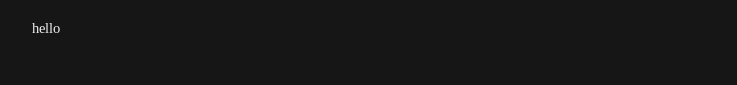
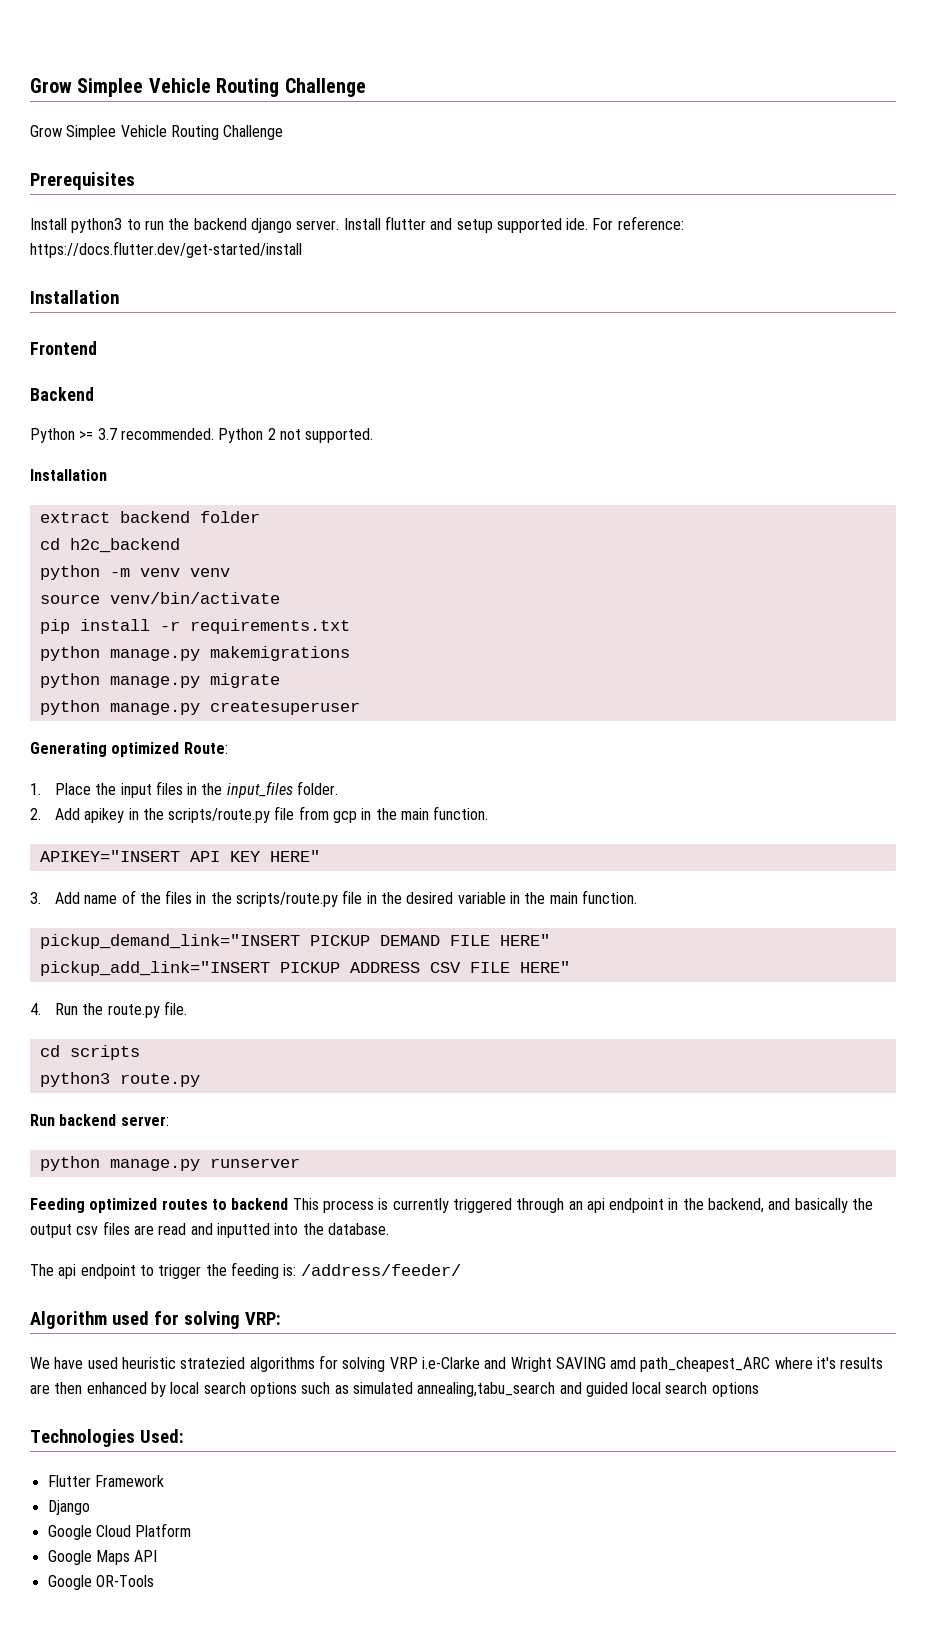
[32,23,60,33] hello -> [30,78,366,97] [30,125,284,140] [30,172,135,190] [30,216,684,233] [30,241,302,258] [30,290,119,304] [30,341,97,355] [30,387,94,401] [30,428,374,443] [30,469,107,481] [39,511,260,523] [39,538,180,553] [39,565,230,580] [39,592,280,604] [39,619,350,634] [39,646,350,661] [39,673,280,688] [39,700,360,715] [30,742,228,757] [30,781,339,798] [30,806,489,823] [39,850,320,862] [30,890,637,907] [39,934,550,949] [39,961,570,976] [30,1001,187,1018] [39,1045,140,1060] [39,1072,200,1087] [30,1114,169,1126] [39,1156,300,1171] [30,1198,874,1213] [30,1221,389,1238] [30,1262,461,1279] [30,1311,281,1329] [30,1355,884,1372] [30,1382,759,1397] [30,1429,184,1447] [47,1475,164,1487] [47,1500,90,1515] [47,1523,192,1540] [47,1550,158,1565] [47,1575,154,1590] Grow Simplee Vehicle Routing Challenge // Grow Simplee Vehicle Routing Challenge // Prerequisites // Install python3 to run the backend django server. Install flutter and setup supported ide. For reference: https://docs.flutter.dev/get-started/install // Installation // Frontend // Backend // Python >= 3.7 recommended. Python 2 not supported. // Installation // extract backend folder // cd h2c_backend // python -m venv venv // source venv/bin/activate // pip install -r requirements.txt // python manage.py makemigrations // python manage.py migrate // python manage.py createsuperuser // Generating optimized Route: // 1. Place the input files in the input_files folder. // 2. Add apikey in the scripts/route.py file from gcp in the main function. // APIKEY="INSERT API KEY HERE" // 3. Add name of the files in the scripts/route.py file in the desired variable in the main function. // pickup_demand_link="INSERT PICKUP DEMAND FILE HERE" // pickup_add_link="INSERT PICKUP ADDRESS CSV FILE HERE" // 4. Run the route.py file. // cd scripts // python3 route.py // Run backend server: // python manage.py runserver // Feeding optimized routes to backend This process is currently triggered through an api endpoint in the backend, and basically the output csv files are read and inputted into the database. // The api endpoint to trigger the feeding is: /address/feeder/ // Algorithm used for solving VRP: // We have used heuristic stratezied algorithms for solving VRP i.e-Clarke and Wright SAVING amd path_cheapest_ARC where it's results are then enhanced by local search options such as simulated annealing,tabu_search and guided local search options // Technologies Used: // Flutter Framework // Django // Google Cloud Platform // Google Maps API // Google OR-Tools

